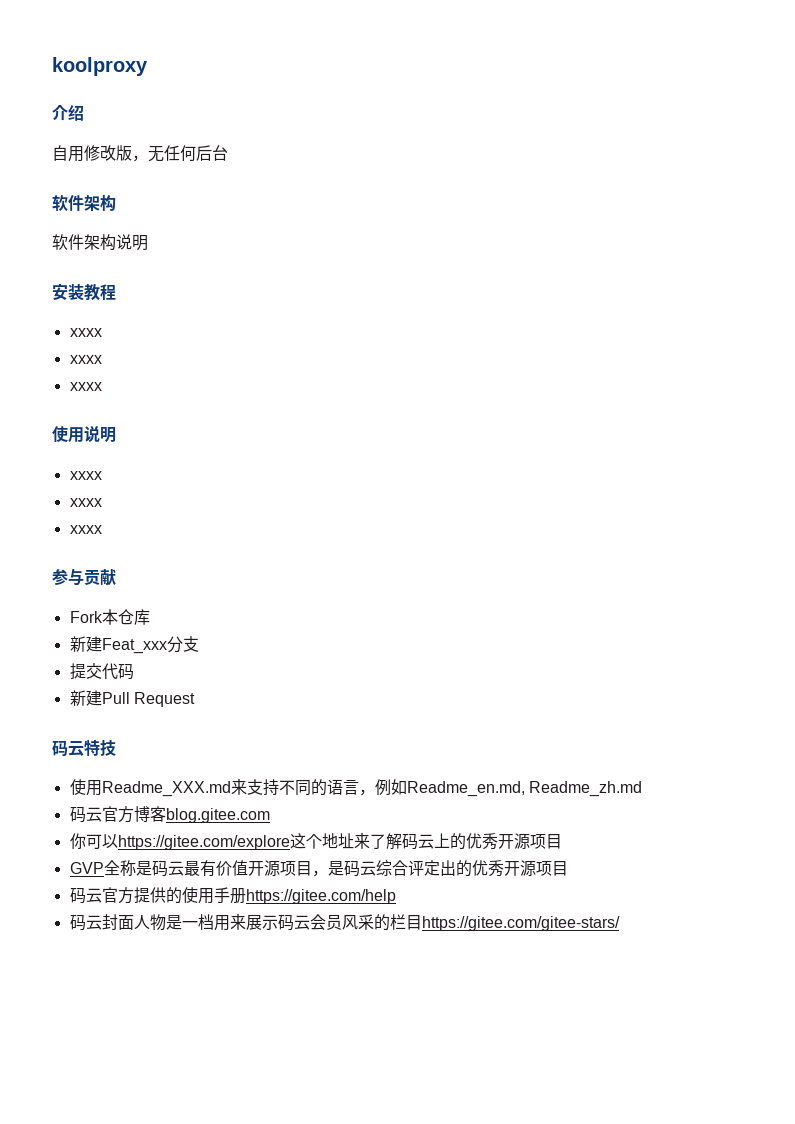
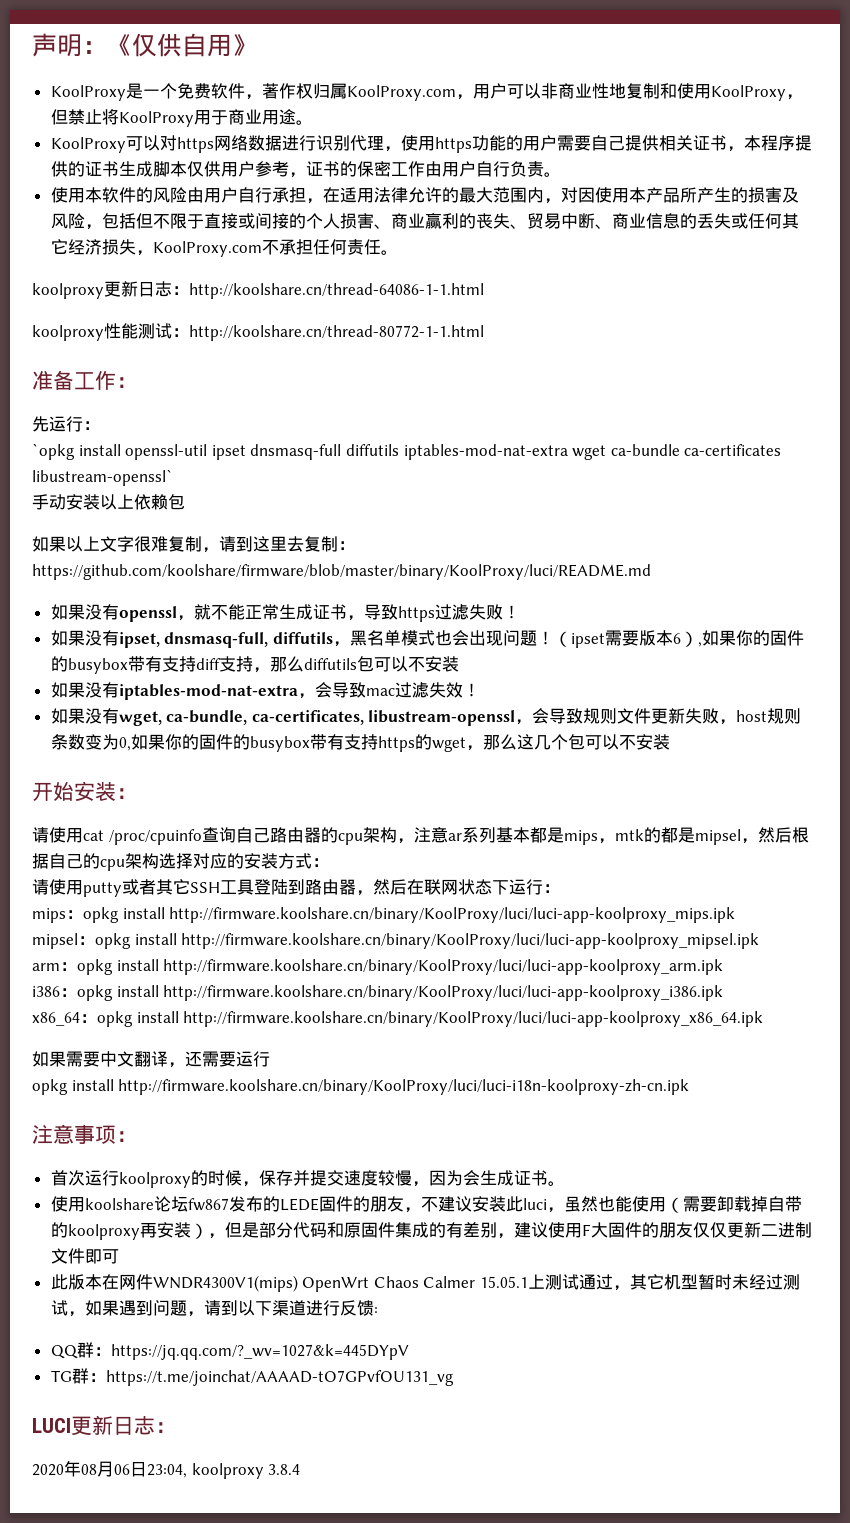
[52,57,148,76] [52,105,84,121] [52,145,228,162] [52,194,116,212] [52,234,148,251] [52,283,116,301] [69,328,102,337] [69,355,102,364] [69,382,102,391] [52,426,116,443] [69,471,102,480] [69,498,102,507] [69,525,102,534] [52,569,116,586] [69,609,150,625] [69,636,199,654] [69,663,134,680] [69,690,195,707] [52,739,116,757] [69,779,642,797] [69,806,270,823] [69,833,562,850] [69,860,568,877] [69,887,396,904] [69,914,620,931] koolproxy // 介绍 // 自用修改版，无任何后台 // 软件架构 // 软件架构说明 // 安装教程 // xxxx // xxxx // xxxx // 使用说明 // xxxx // xxxx // xxxx // 参与贡献 // Fork本仓库 // 新建Feat_xxx分支 // 提交代码 // 新建Pull Request // 码云特技 // 使用Readme_XXX.md来支持不同的语言，例如Readme_en.md, Readme_zh.md // 码云官方博客blog.gitee.com // 你可以https://gitee.com/explore这个地址来了解码云上的优秀开源项目 // GVP全称是码云最有价值开源项目，是码云综合评定出的优秀开源项目 // 码云官方提供的使用手册https://gitee.com/help // 码云封面人物是一档用来展示码云会员风采的栏目https://gitee.com/gitee-stars/ -> [32,33,257,57] [50,83,803,101] [50,109,313,127] [50,135,812,153] [50,161,561,178] [50,187,799,204] [50,212,799,230] [50,239,398,257] [32,281,484,299] [32,323,484,341] [32,370,137,390] [32,416,100,432] [32,443,782,460] [32,469,173,486] [32,494,185,510] [32,536,355,553] [32,564,651,580] [50,604,520,622] [50,630,804,648] [50,656,459,674] [50,682,480,700] [50,708,802,726] [50,734,670,752] [32,781,137,802] [32,827,809,845] [32,853,329,871] [32,879,560,897] [32,907,736,923] [32,933,760,949] [32,959,724,975] [32,985,724,1001] [32,1011,764,1027] [32,1051,270,1068] [32,1079,690,1095] [32,1124,137,1144] [50,1170,565,1188] [50,1196,802,1213] [50,1222,812,1240] [50,1248,119,1264] [50,1274,801,1292] [50,1300,378,1317] [50,1342,409,1360] [50,1368,454,1386] [32,1415,176,1436] [32,1460,301,1479] 声明：《仅供自用》 // KoolProxy是一个免费软件，著作权归属KoolProxy.com，用户可以非商业性地复制和使用KoolProxy，但禁止将KoolProxy用于商业用途。 // KoolProxy可以对https网络数据进行识别代理，使用https功能的用户需要自己提供相关证书，本程序提供的证书生成脚本仅供用户参考，证书的保密工作由用户自行负责。 // 使用本软件的风险由用户自行承担，在适用法律允许的最大范围内，对因使用本产品所产生的损害及风险，包括但不限于直接或间接的个人损害、商业赢利的丧失、贸易中断、商业信息的丢失或任何其它经济损失，KoolProxy.com不承担任何责任。 // koolproxy更新日志：http://koolshare.cn/thread-64086-1-1.html // koolproxy性能测试：http://koolshare.cn/thread-80772-1-1.html // 准备工作： // 先运行： // `opkg install openssl-util ipset dnsmasq-full diffutils iptables-mod-nat-extra wget ca-bundle ca-certificates libustream-openssl` // 手动安装以上依赖包 // 如果以上文字很难复制，请到这里去复制：https://github.com/koolshare/firmware/blob/master/binary/KoolProxy/luci/README.md // 如果没有openssl，就不能正常生成证书，导致https过滤失败！ // 如果没有ipset, dnsmasq-full, diffutils，黑名单模式也会出现问题！（ipset需要版本6）,如果你的固件的busybox带有支持diff支持，那么diffutils包可以不安装 // 如果没有iptables-mod-nat-extra，会导致mac过滤失效！ // 如果没有wget, ca-bundle, ca-certificates, libustream-openssl，会导致规则文件更新失败，host规则条数变为0,如果你的固件的busybox带有支持https的wget，那么这几个包可以不安装 // 开始安装： // 请使用cat /proc/cpuinfo查询自己路由器的cpu架构，注意ar系列基本都是mips，mtk的都是mipsel，然后根据自己的cpu架构选择对应的安装方式： // 请使用putty或者其它SSH工具登陆到路由器，然后在联网状态下运行： // mips：opkg install http://firmware.koolshare.cn/binary/KoolProxy/luci/luci-app-koolproxy_mips.ipk // mipsel：opkg install http://firmware.koolshare.cn/binary/KoolProxy/luci/luci-app-koolproxy_mipsel.ipk // arm：opkg install http://firmware.koolshare.cn/binary/KoolProxy/luci/luci-app-koolproxy_arm.ipk // i386：opkg install http://firmware.koolshare.cn/binary/KoolProxy/luci/luci-app-koolproxy_i386.ipk // x86_64：opkg install http://firmware.koolshare.cn/binary/KoolProxy/luci/luci-app-koolproxy_x86_64.ipk // 如果需要中文翻译，还需要运行 // opkg install http://firmware.koolshare.cn/binary/KoolProxy/luci/luci-i18n-koolproxy-zh-cn.ipk // 注意事项： // 首次运行koolproxy的时候，保存并提交速度较慢，因为会生成证书。 // 使用koolshare论坛fw867发布的LEDE固件的朋友，不建议安装此luci，虽然也能使用（需要卸载掉自带的koolproxy再安装），但是部分代码和原固件集成的有差别，建议使用F大固件的朋友仅仅更新二进制文件即可 // 此版本在网件WNDR4300V1(mips) OpenWrt Chaos Calmer 15.05.1上测试通过，其它机型暂时未经过测试，如果遇到问题，请到以下渠道进行反馈: // QQ群：https://jq.qq.com/?_wv=1027&k=445DYpV // TG群：https://t.me/joinchat/AAAAD-tO7GPvfOU131_vg // LUCI更新日志： // 2020年08月06日23:04, koolproxy 3.8.4

